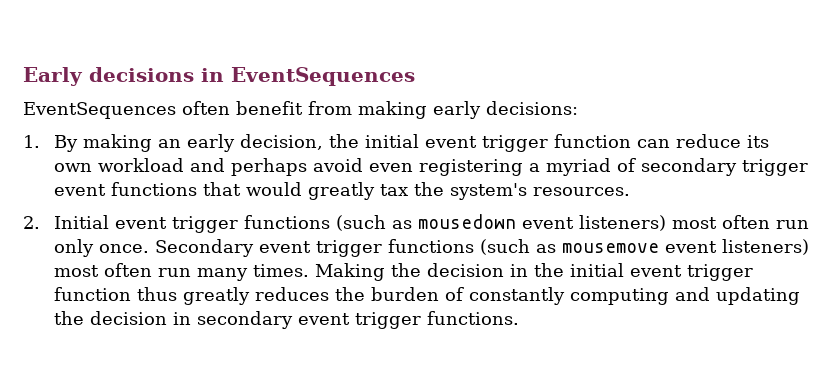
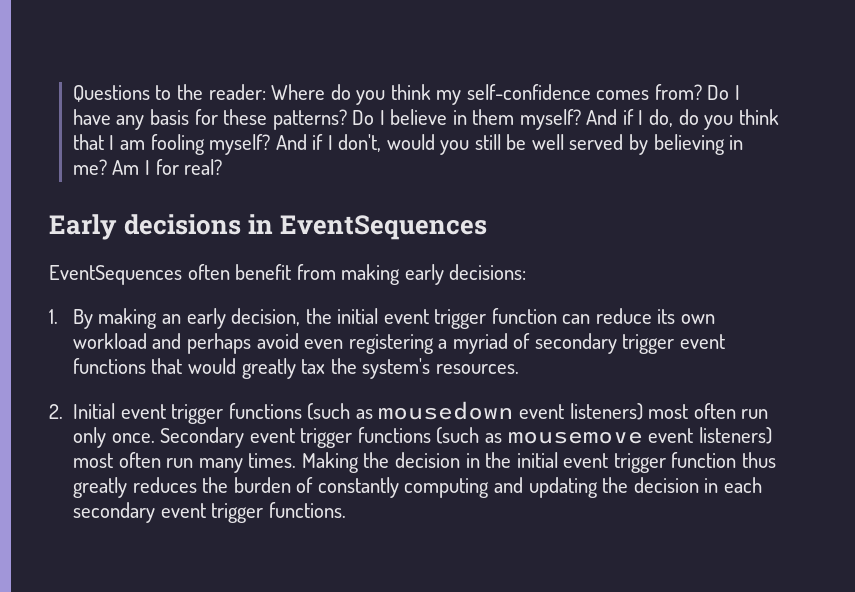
(23, 76) none -> [72,84,740,105] [72,109,779,130] [72,134,744,155] [72,159,223,175] Questions to the reader: Where do you think my self-confidence comes from? Do I have any basis for these patterns? Do I believe in them myself? And if I do, do you think that I am fooling myself? And if I don't, would you still be well served by believing in me? Am I for real? //
(191, 318) none -> [723,477,762,493] each

